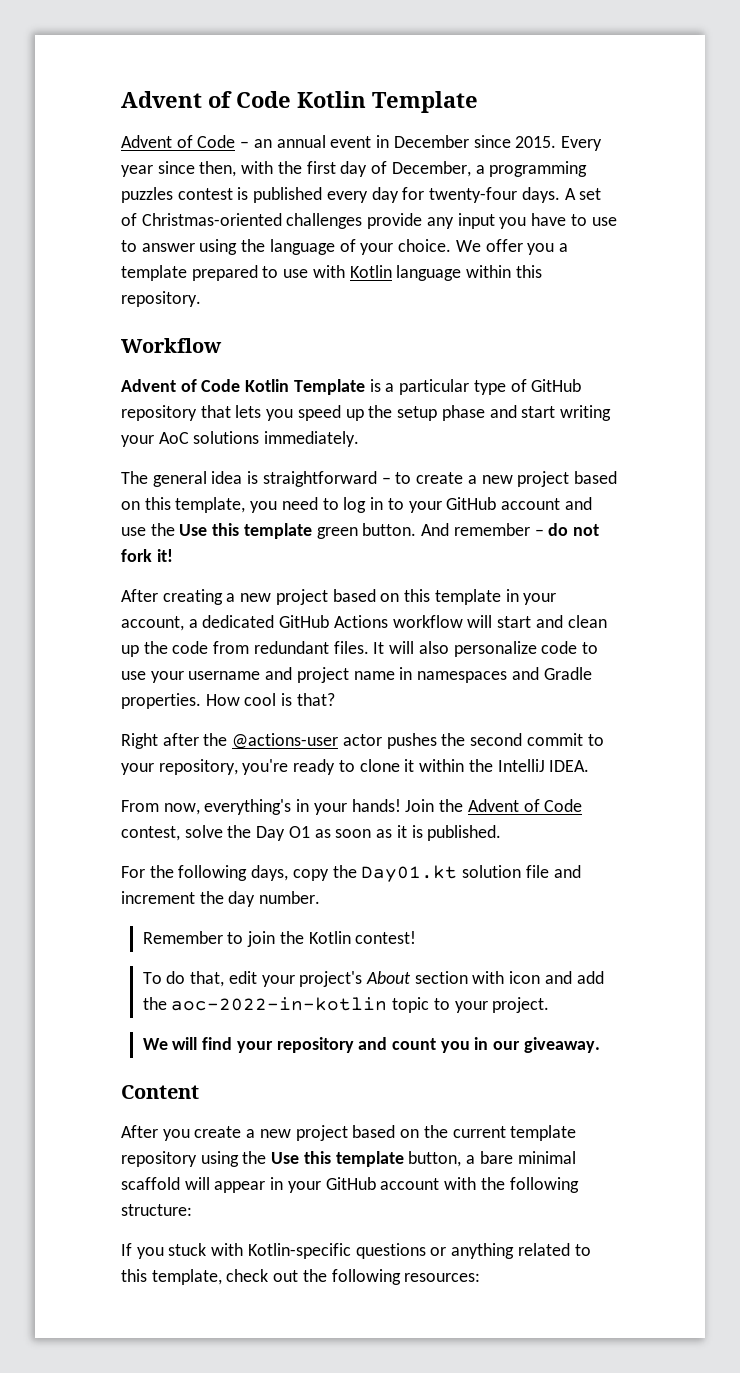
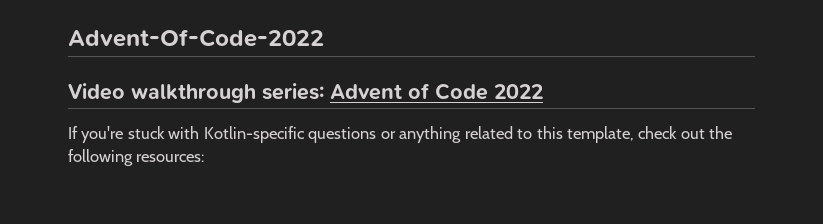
[121,91,478,113] [121,135,602,151] [121,161,588,177] [121,187,602,203] [121,213,617,229] [121,239,568,255] [121,265,542,281] [121,291,201,307] [121,338,222,353] [121,379,582,395] [121,405,611,421] [121,431,360,447] [121,471,617,487] [121,497,592,513] [121,523,599,539] [121,549,173,562] [121,589,557,605] [121,615,607,631] [121,641,598,657] [121,667,592,683] [121,693,335,709] [121,733,604,749] [121,759,590,775] [121,799,583,815] [121,825,502,841] [121,865,581,882] [121,891,321,907] [142,931,417,947] [142,971,604,987] [142,997,550,1013] [142,1037,600,1053] [121,1085,199,1099] [121,1125,577,1141] [121,1151,576,1167] [121,1177,579,1193] [121,1204,192,1216] Advent of Code Kotlin Template // Advent of Code – an annual event in December since 2015. Every year since then, with the first day of December, a programming puzzles contest is published every day for twenty-four days. A set of Christmas-oriented challenges provide any input you have to use to answer using the language of your choice. We offer you a template prepared to use with Kotlin language within this repository. // Workflow // Advent of Code Kotlin Template is a particular type of GitHub repository that lets you speed up the setup phase and start writing your AoC solutions immediately. // The general idea is straightforward – to create a new project based on this template, you need to log in to your GitHub account and use the Use this template green button. And remember – do not fork it! // After creating a new project based on this template in your account, a dedicated GitHub Actions workflow will start and clean up the code from redundant files. It will also personalize code to use your username and project name in namespaces and Gradle properties. How cool is that? // Right after the @actions-user actor pushes the second commit to your repository, you're ready to clone it within the IntelliJ IDEA. // From now, everything's in your hands! Join the Advent of Code contest, solve the Day O1 as soon as it is published. // For the following days, copy the Day01.kt solution file and increment the day number. // Remember to join the Kotlin contest! // To do that, edit your project's About section with icon and add the aoc-2022-in-kotlin topic to your project. // We will find your repository and count you in our giveaway. // Content // After you create a new project based on the current template repository using the Use this template button, a bare minimal scaffold will appear in your GitHub account with the following structure: -> [68,29,324,47] [68,83,543,103] Advent-Of-Code-2022 // Video walkthrough series: Advent of Code 2022
[136,1247,164,1259] you -> [81,126,124,143] you're

